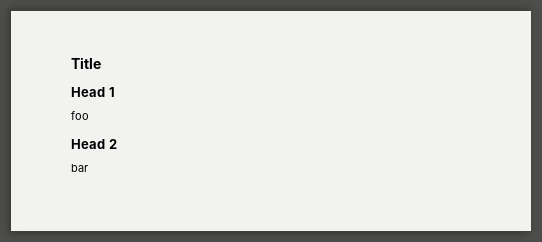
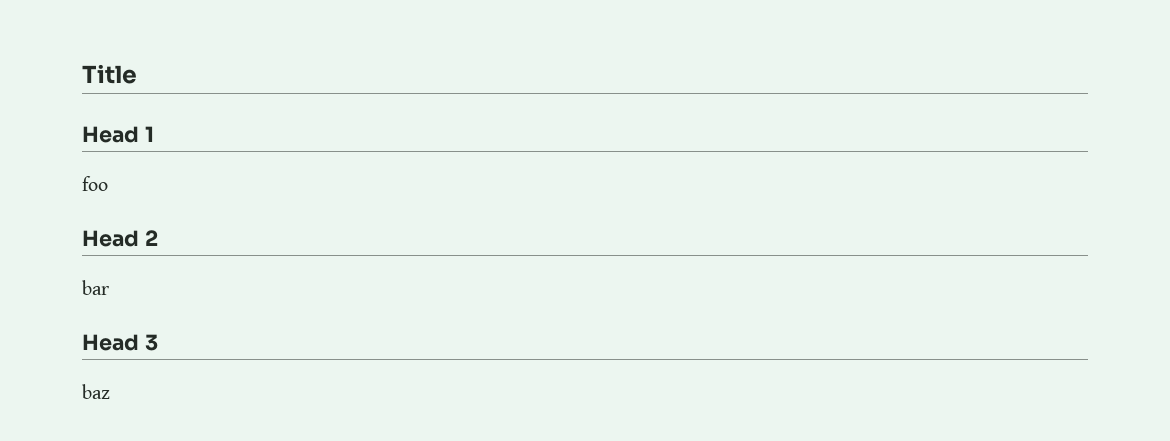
(88, 168) none -> [82,334,158,351] [82,384,110,399] // Head 3 // baz

